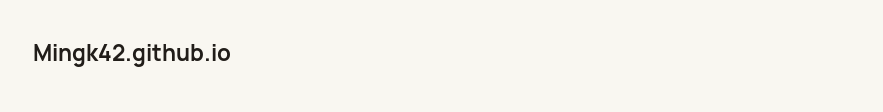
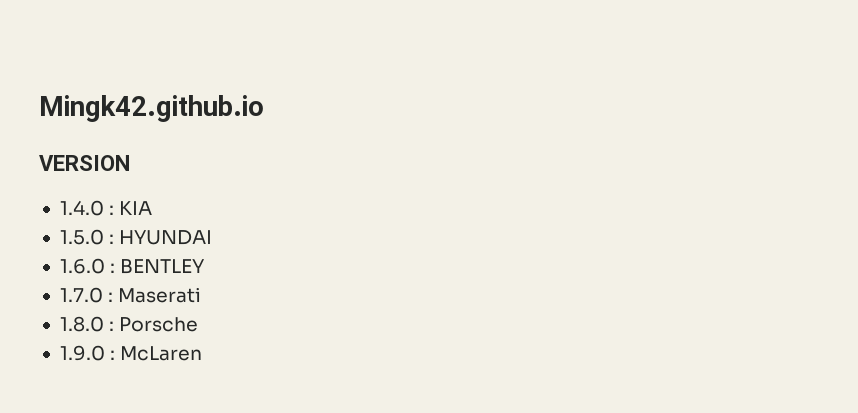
(231, 55) none -> [39,155,130,171] [59,200,153,216] [59,229,213,245] [59,258,206,274] [59,287,202,303] [59,316,199,332] [59,345,203,361] // VERSION // 1.4.0 : KIA // 1.5.0 : HYUNDAI // 1.6.0 : BENTLEY // 1.7.0 : Maserati // 1.8.0 : Porsche // 1.9.0 : McLaren

